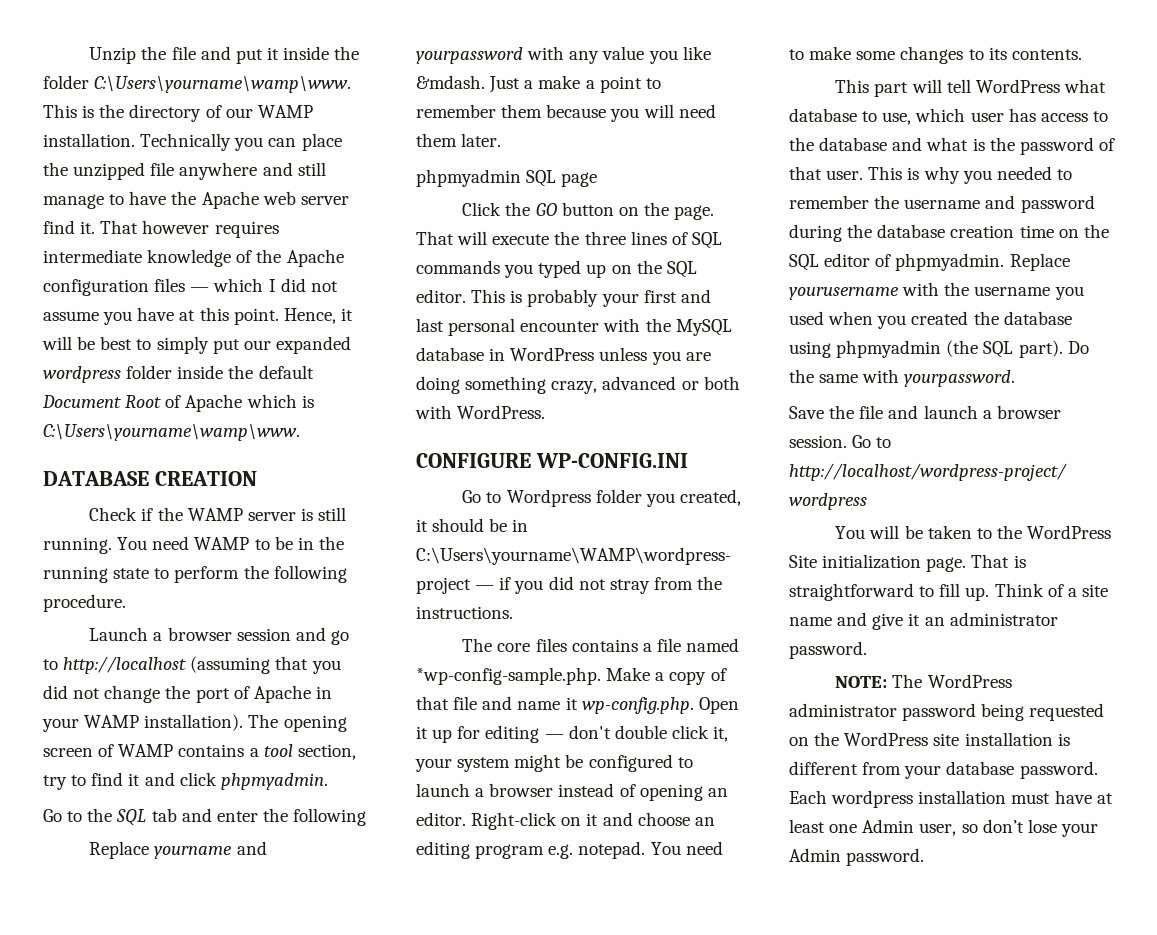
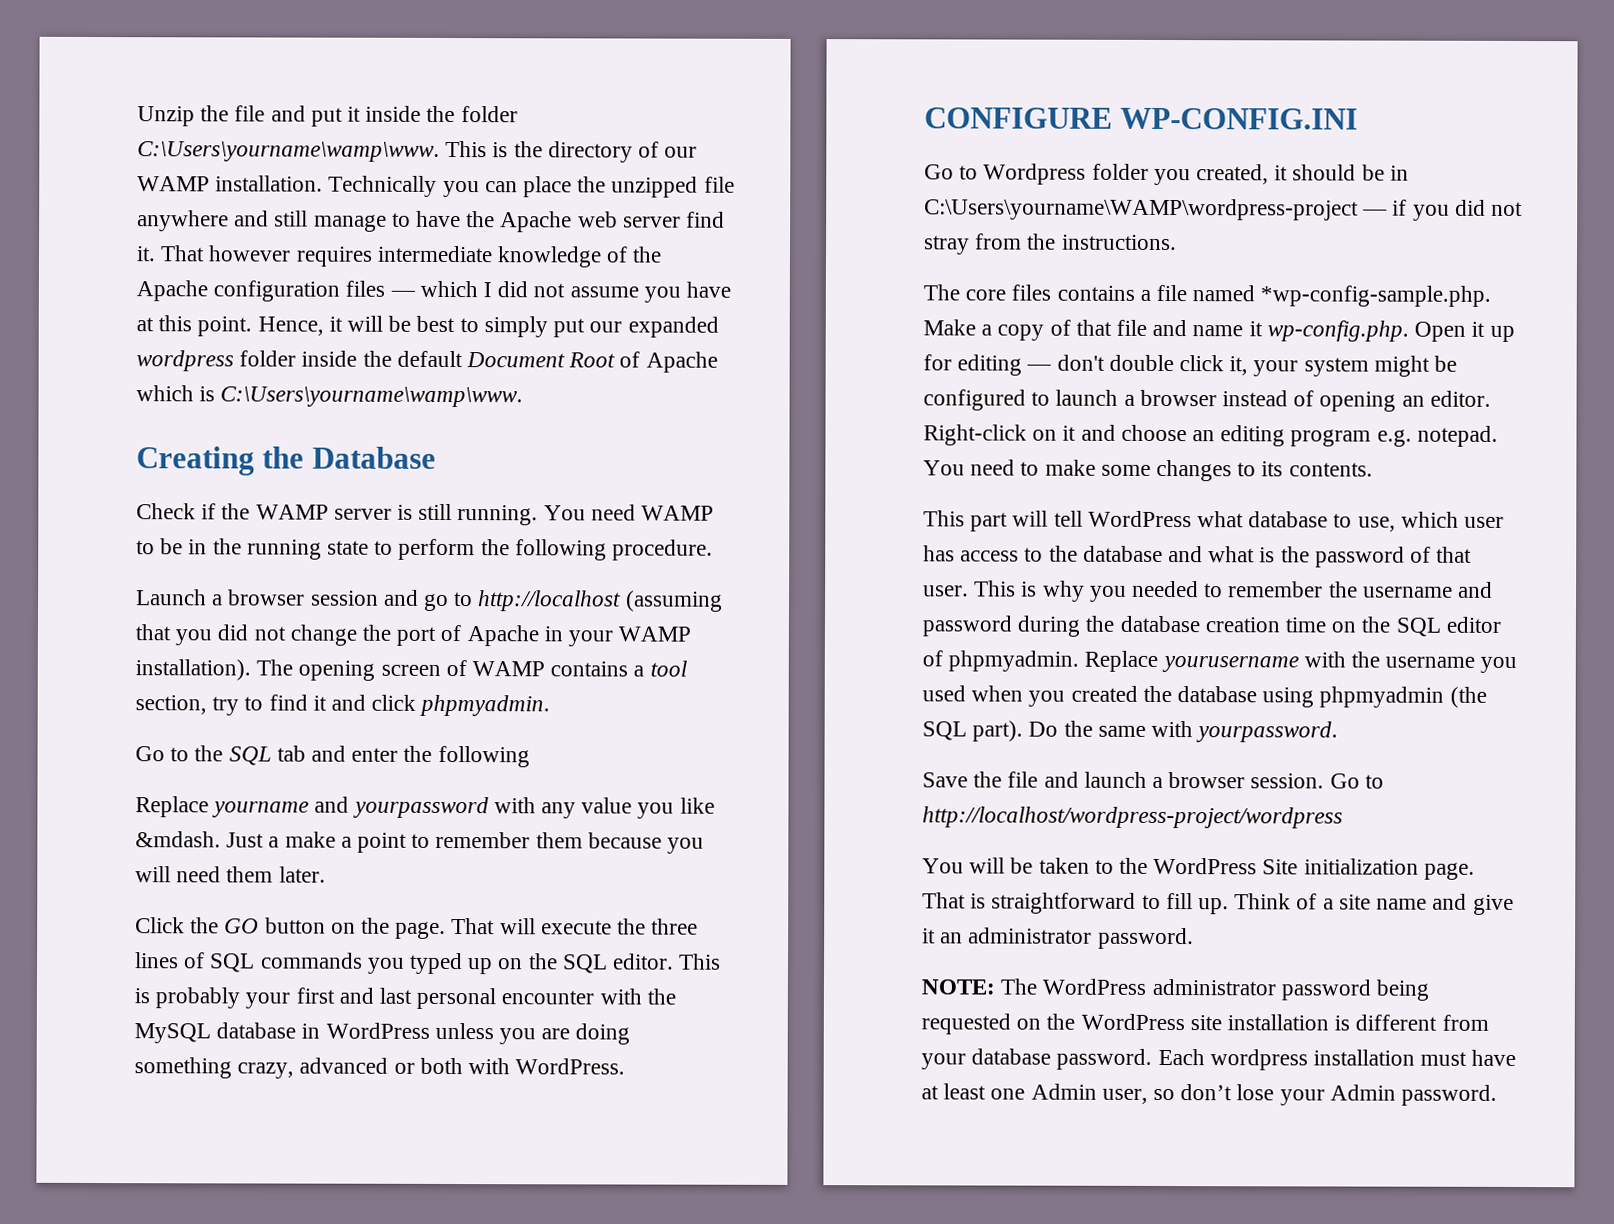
[43,471,257,486] DATABASE CREATION -> [136,446,436,476] Creating the Database
[416,169,598,187] // phpmyadmin SQL page -> (326, 874) none

